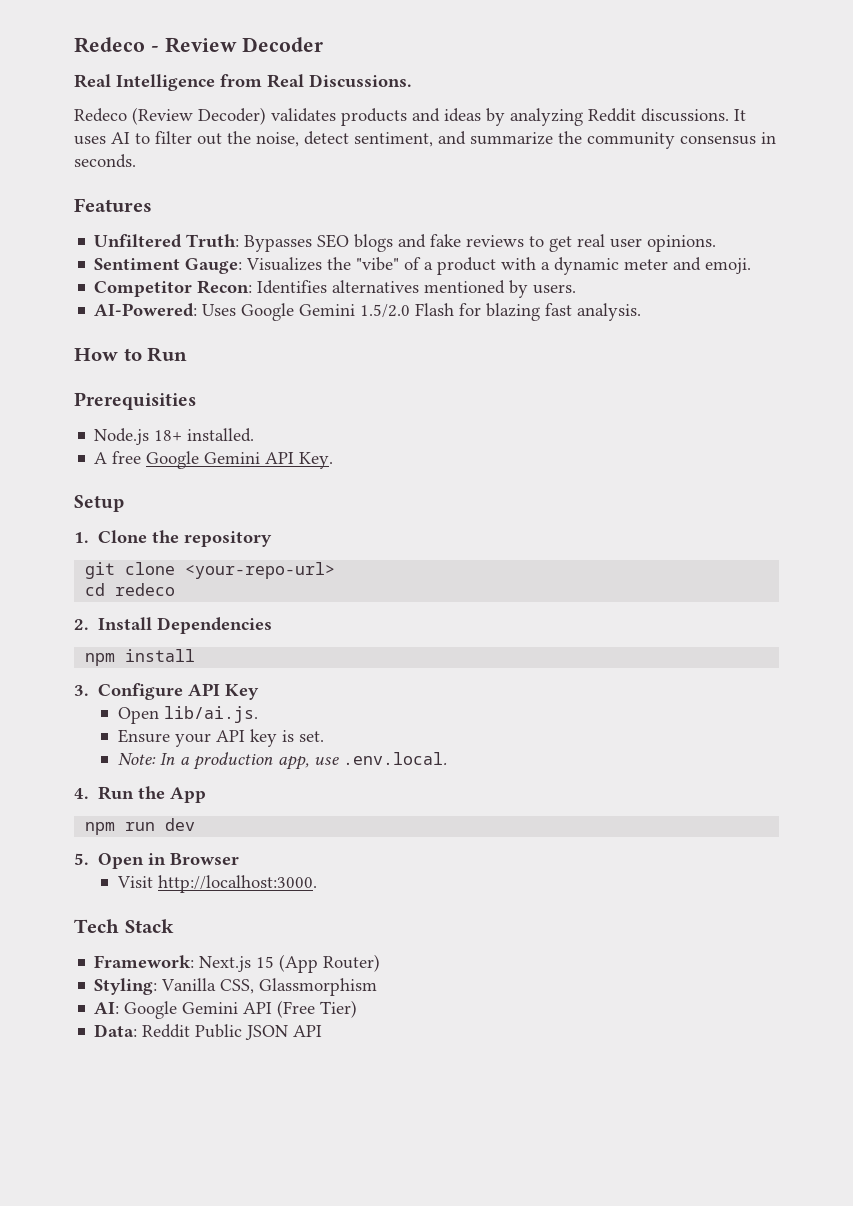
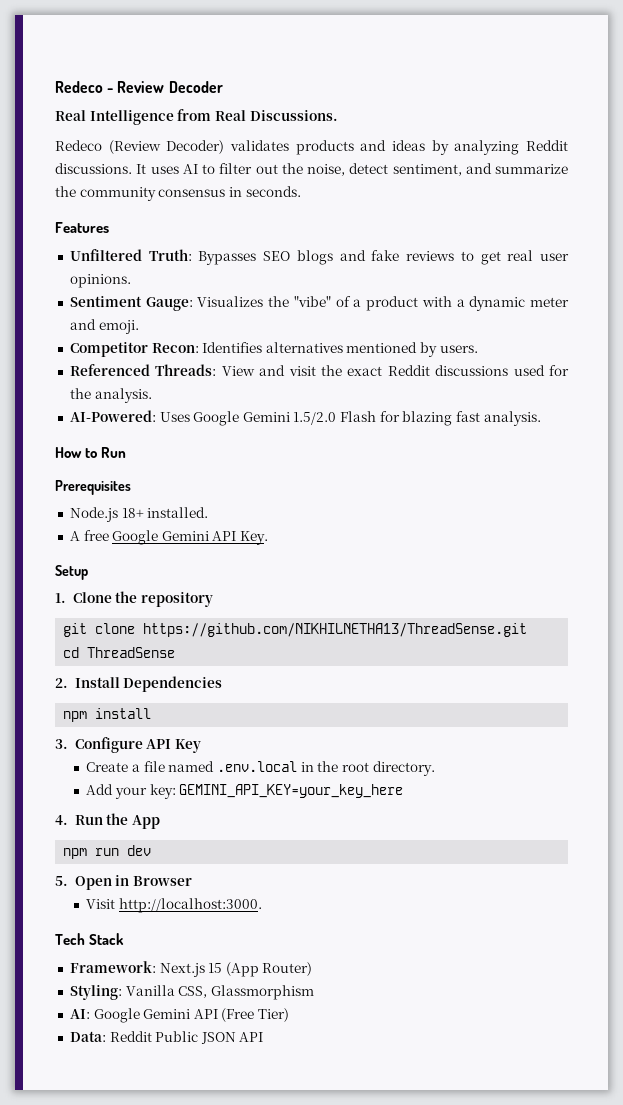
(577, 289) none -> [69,364,570,376] [69,388,152,403] // Referenced Threads: View and visit the exact Reddit discussions used for the analysis.
[74,392,196,410] Prerequisities -> [55,480,131,495] Prerequisites
[185,562,336,579] <your-repo-url> -> [143,623,528,637] https://github.com/NIKHILNETHA13/ThreadSense.git
[115,583,176,596] redeco -> [87,647,176,658] ThreadSense
[117,706,258,724] [117,729,324,747] [117,752,447,770] Open lib/ai.js. // Ensure your API key is set. // Note: In a production app, use .env.local. -> [86,761,435,776] [86,784,404,799] Create a file named .env.local in the root directory. // Add your key: GEMINI_API_KEY=your_key_here

